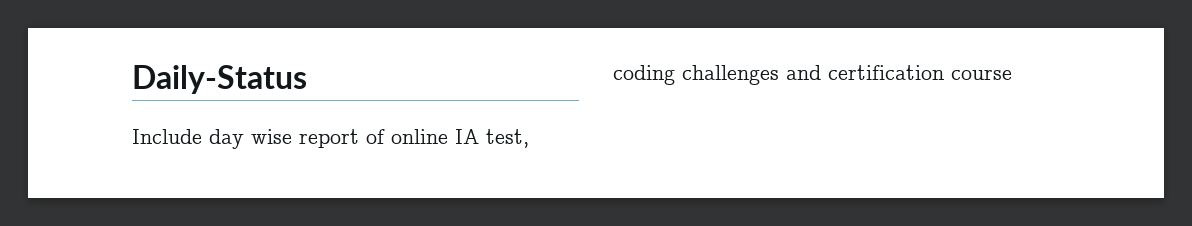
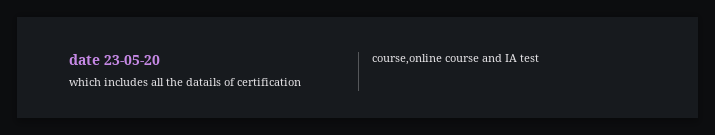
[132,65,307,94] [132,129,529,149] [613,65,1012,85] Daily-Status // Include day wise report of online IA test, coding challenges and certification course -> [69,54,160,65] [69,78,301,86] [372,54,539,65] date 23-05-20 // which includes all the datails of certification course,online course and IA test

